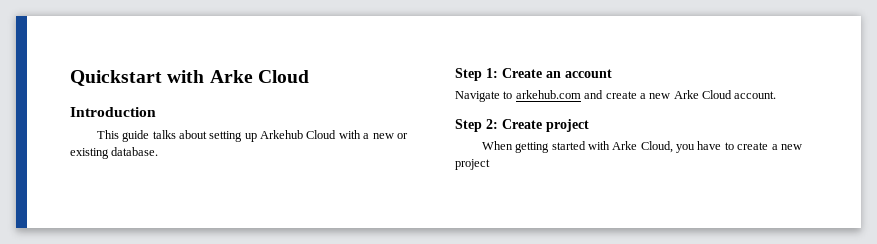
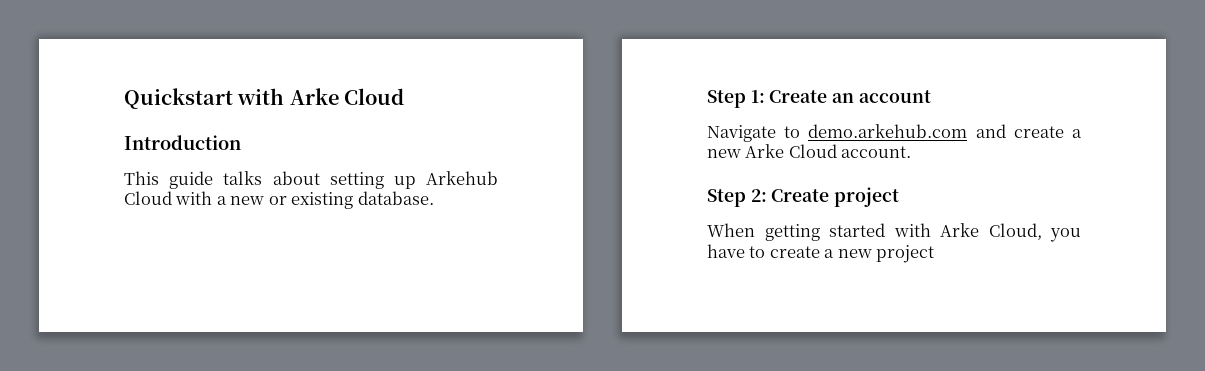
[515,90,581,99] arkehub.com -> [808,124,968,138] demo.arkehub.com

